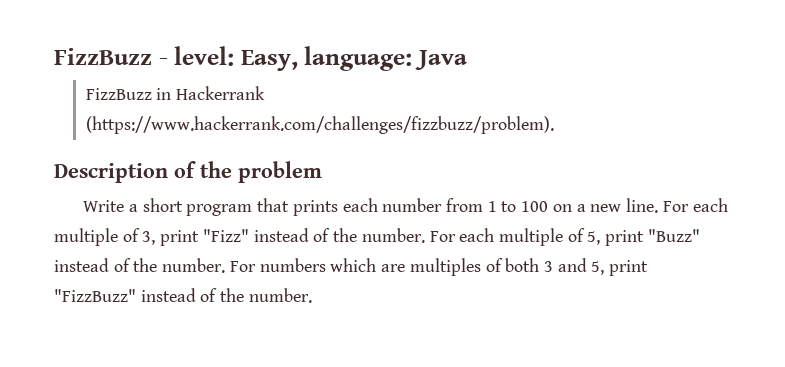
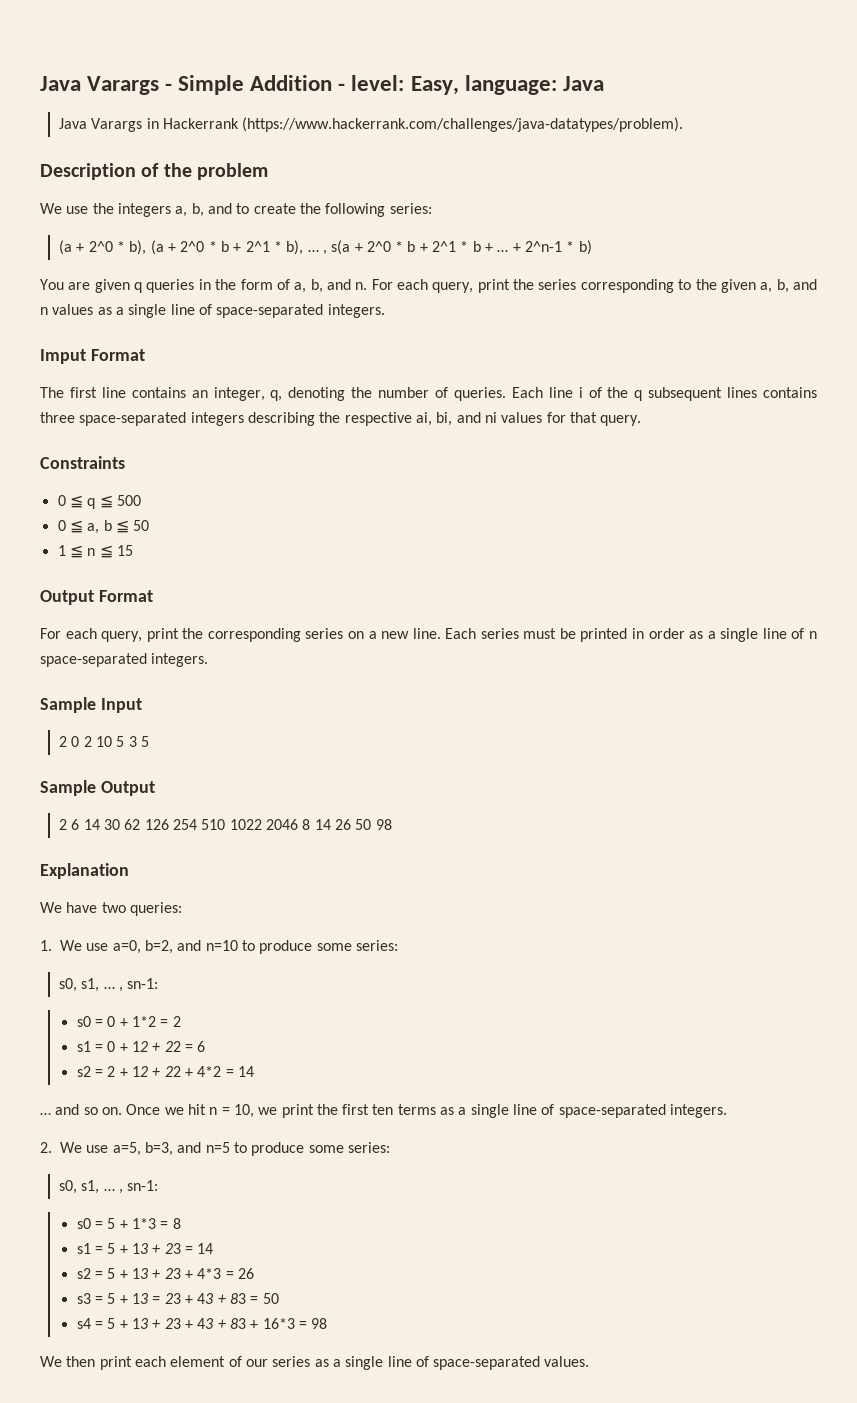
[54,48,152,65] FizzBuzz -> [40,75,333,95] Java Varargs - Simple Addition
[85,88,152,100] FizzBuzz -> [59,118,143,132] Java Varargs
[85,116,554,134] (https://www.hackerrank.com/challenges/fizzbuzz/problem). -> [242,117,684,132] (https://www.hackerrank.com/challenges/java-datatypes/problem).
[83,198,728,216] [54,228,700,246] [54,258,649,276] [54,288,312,303] Write a short program that prints each number from 1 to 100 on a new line. For each multiple of 3, print "Fizz" instead of the number. For each multiple of 5, print "Buzz" instead of the number. For numbers which are multiples of both 3 and 5, print "FizzBuzz" instead of the number. -> [40,203,432,217] [59,240,592,255] [40,279,818,293] [40,304,385,318] [40,349,145,364] [40,387,817,401] [40,412,642,426] [40,456,125,469] [57,495,141,509] [57,520,150,534] [57,545,133,558] [40,590,153,605] [40,628,818,642] [40,653,209,667] [40,697,142,713] [59,736,149,747] [40,780,155,796] [59,819,392,830] [40,863,129,879] [40,902,182,916] [40,940,398,954] [59,978,159,992] [76,1016,181,1027] [76,1041,206,1052] [76,1066,254,1077] [40,1104,728,1118] [40,1142,390,1156] [59,1180,159,1194] [76,1218,181,1229] [76,1243,214,1254] [76,1268,254,1279] [76,1293,279,1304] [76,1318,328,1329] [40,1356,590,1370] We use the integers a, b, and to create the following series: // (a + 2^0 * b), (a + 2^0 * b + 2^1 * b), … , s(a + 2^0 * b + 2^1 * b + … + 2^n-1 * b) // You are given q queries in the form of a, b, and n. For each query, print the series corresponding to the given a, b, and n values as a single line of space-separated integers. // Imput Format // The first line contains an integer, q, denoting the number of queries. Each line i of the q subsequent lines contains three space-separated integers describing the respective ai, bi, and ni values for that query. // Constraints // 0 ≦ q ≦ 500 // 0 ≦ a, b ≦ 50 // 1 ≦ n ≦ 15 // Output Format // For each query, print the corresponding series on a new line. Each series must be printed in order as a single line of n space-separated integers. // Sample Input // 2 0 2 10 5 3 5 // Sample Output // 2 6 14 30 62 126 254 510 1022 2046 8 14 26 50 98 // Explanation // We have two queries: // 1. We use a=0, b=2, and n=10 to produce some series: // s0, s1, … , sn-1: // s0 = 0 + 1*2 = 2 // s1 = 0 + 12 + 22 = 6 // s2 = 2 + 12 + 22 + 4*2 = 14 // … and so on. Once we hit n = 10, we print the first ten terms as a single line of space-separated integers. // 2. We use a=5, b=3, and n=5 to produce some series: // s0, s1, … , sn-1: // s0 = 5 + 1*3 = 8 // s1 = 5 + 13 + 23 = 14 // s2 = 5 + 13 + 23 + 4*3 = 26 // s3 = 5 + 13 = 23 + 43 + 83 = 50 // s4 = 5 + 13 + 23 + 43 + 83 + 16*3 = 98 // We then print each element of our series as a single line of space-separated values.

